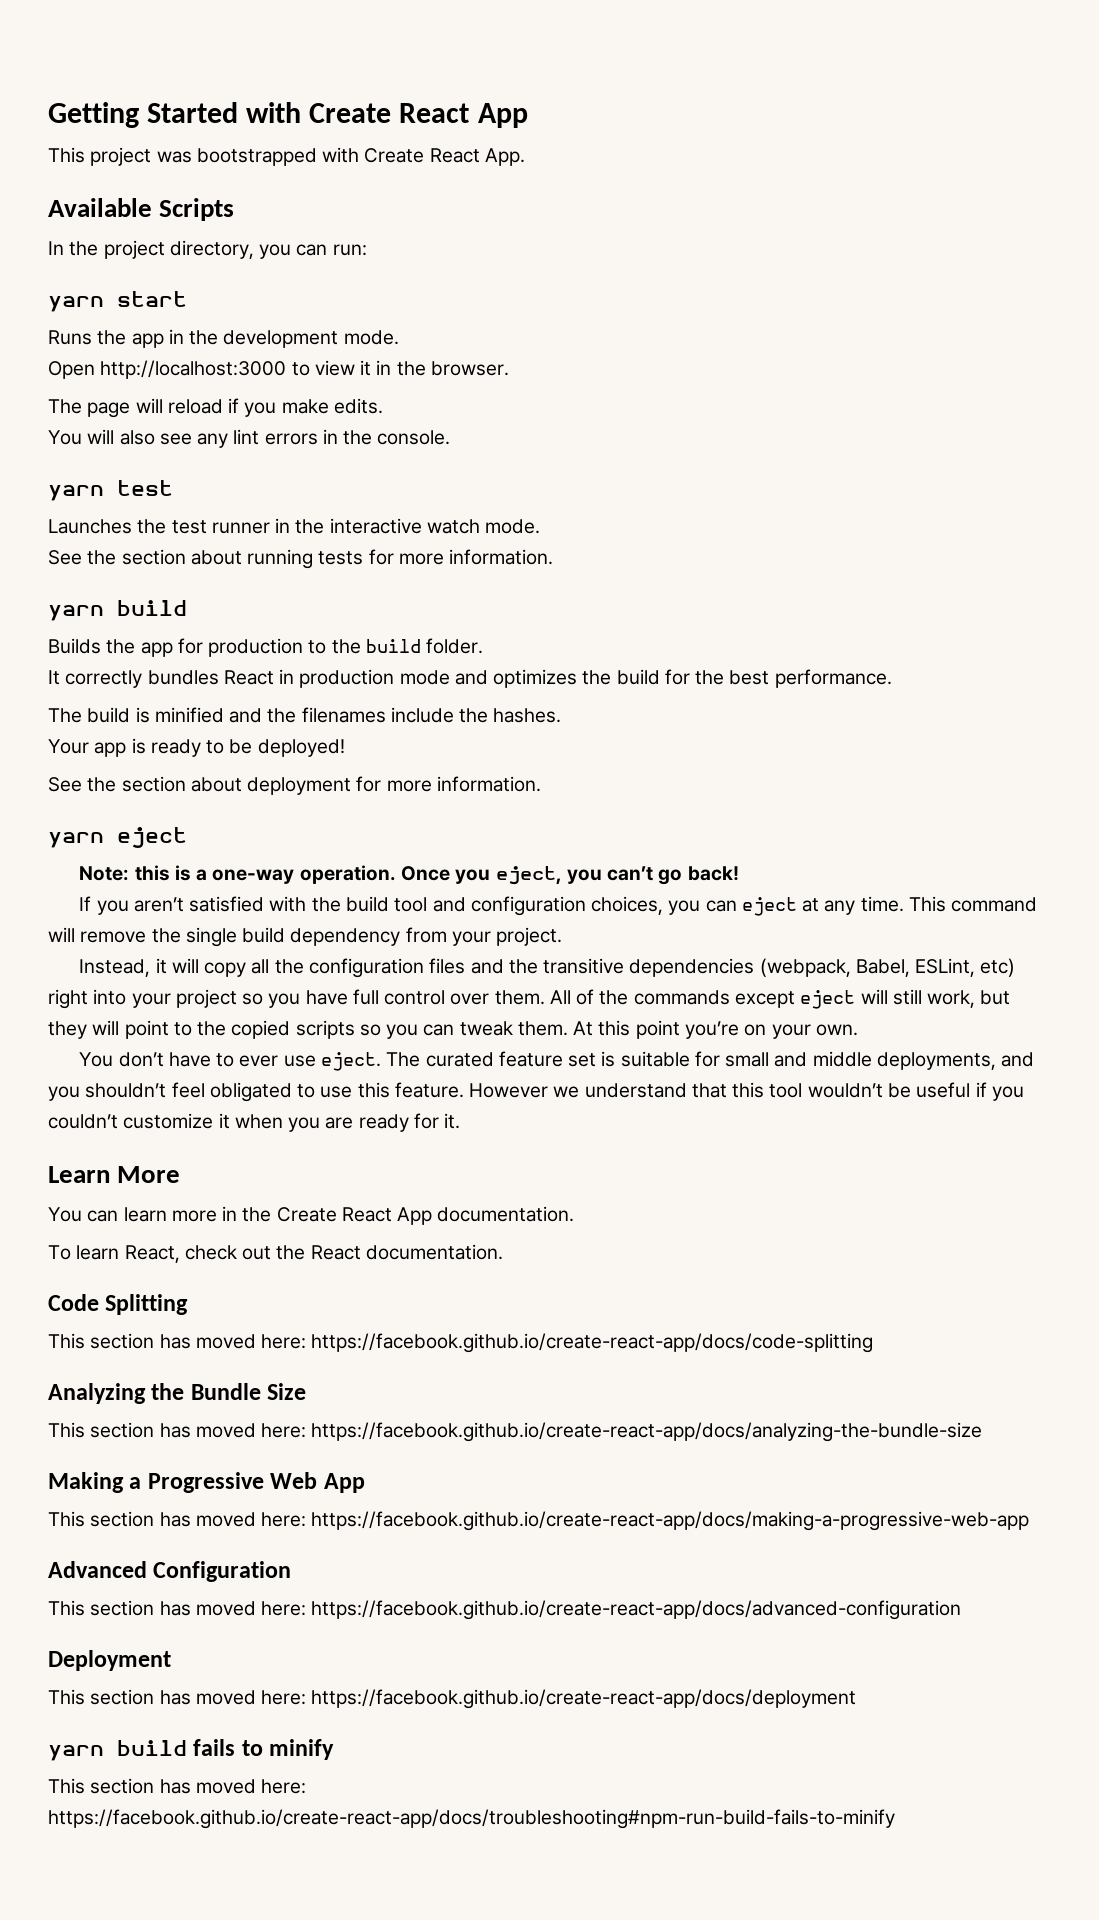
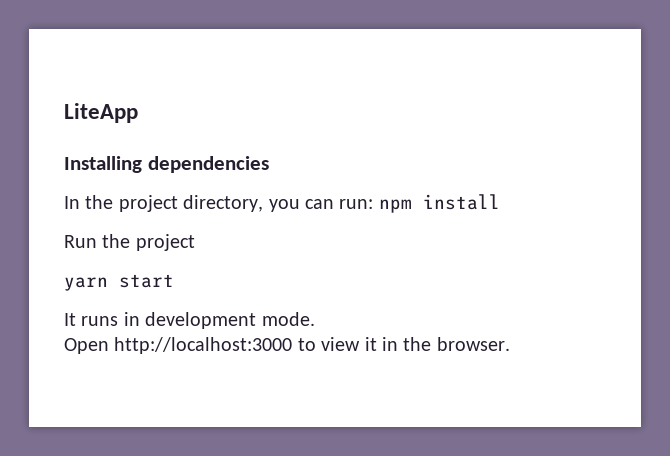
[48,102,528,128] [48,147,525,166] [48,198,235,221] Getting Started with Create React App // This project was bootstrapped with Create React App. // Available Scripts -> [64,103,138,123] [64,156,269,173] LiteApp // Installing dependencies
[48,291,187,312] [48,329,219,348] // yarn start // Runs the app in the -> [378,194,500,213] [64,234,195,251] [64,274,174,291] [64,312,140,326] npm install // Run the project // yarn start // It runs in
[48,398,383,418] [48,429,451,448] [48,480,173,501] [48,518,541,534] [48,549,554,569] [48,600,187,621] [48,638,484,657] [48,669,892,688] [48,707,562,723] [48,738,345,757] [48,776,541,795] [48,827,187,848] [79,865,739,885] [79,896,1038,916] [48,927,563,947] [79,958,1016,978] [48,989,1011,1009] [48,1020,858,1039] [79,1051,1035,1071] [48,1082,1024,1102] [48,1113,461,1132] [48,1166,181,1183] [48,1206,575,1225] [48,1244,503,1263] [48,1294,189,1315] [48,1333,874,1353] [48,1383,307,1404] [48,1422,983,1442] [48,1472,365,1493] [48,1511,1030,1531] [48,1561,292,1582] [48,1600,962,1620] [48,1650,171,1671] [48,1689,857,1709] [48,1739,335,1761] [48,1778,307,1794] [48,1809,895,1829] // The page will reload if you make edits. // You will also see any lint errors in the console. // yarn test // Launches the test runner in the interactive watch mode. // See the section about running tests for more information. // yarn build // Builds the app for production to the build folder. // It correctly bundles React in production mode and optimizes the build for the best performance. // The build is minified and the filenames include the hashes. // Your app is ready to be deployed! // See the section about deployment for more information. // yarn eject // Note: this is a one-way operation. Once you eject, you can’t go back! // If you aren’t satisfied with the build tool and configuration choices, you can eject at any time. This command will remove the single build dependency from your project. // Instead, it will copy all the configuration files and the transitive dependencies (webpack, Babel, ESLint, etc) right into your project so you have full control over them. All of the commands except eject will still work, but they will point to the copied scripts so you can tweak them. At this point you’re on your own. // You don’t have to ever use eject. The curated feature set is suitable for small and middle deployments, and you shouldn’t feel obligated to use this feature. However we understand that this tool wouldn’t be useful if you couldn’t customize it when you are ready for it. // Learn More // You can learn more in the Create React App documentation. // To learn React, check out the React documentation. // Code Splitting // This section has moved here: https://facebook.github.io/create-react-app/docs/code-splitting // Analyzing the Bundle Size // This section has moved here: https://facebook.github.io/create-react-app/docs/analyzing-the-bundle-size // Making a Progressive Web App // This section has moved here: https://facebook.github.io/create-react-app/docs/making-a-progressive-web-app // Advanced Configuration // This section has moved here: https://facebook.github.io/create-react-app/docs/advanced-configuration // Deployment // This section has moved here: https://facebook.github.io/create-react-app/docs/deployment // yarn build fails to minify // This section has moved here: https://facebook.github.io/create-react-app/docs/troubleshooting#npm-run-build-fails-to-minify -> (510, 344) none

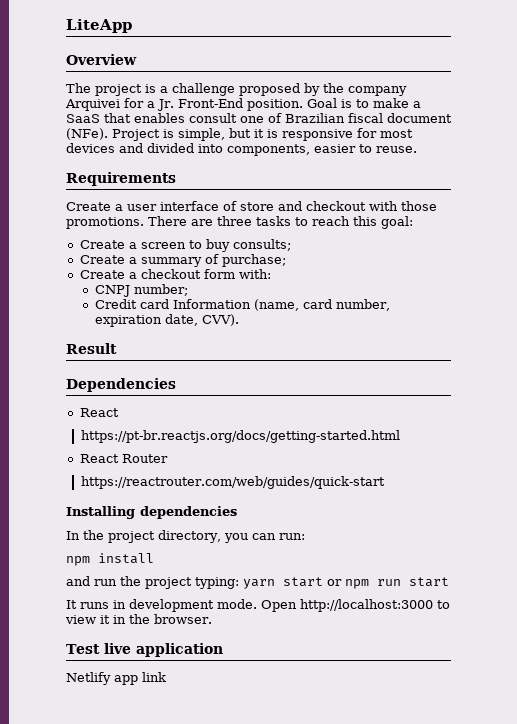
(138, 113) none -> [66,54,137,65] [66,83,407,96] [65,98,421,111] [66,113,452,123] [66,128,413,141] [66,143,417,156] [66,172,176,186] [66,201,437,211] [66,216,413,229] [79,239,291,252] [79,254,286,267] [79,269,271,279] [94,284,188,297] [94,299,390,311] [94,314,239,327] [66,343,117,354] [66,378,176,392] [79,408,119,417] [80,430,400,443] [79,454,168,463] [80,476,385,489] // Overview // The project is a challenge proposed by the company Arquivei for a Jr. Front-End position. Goal is to make a SaaS that enables consult one of Brazilian fiscal document (NFe). Project is simple, but it is responsive for most devices and divided into components, easier to reuse. // Requirements // Create a user interface of store and checkout with those promotions. There are three tasks to reach this goal: // Create a screen to buy consults; // Create a summary of purchase; // Create a checkout form with: // CNPJ number; // Credit card Information (name, card number, expiration date, CVV). // Result // Dependencies // React // https://pt-br.reactjs.org/docs/getting-started.html // React Router // https://reactrouter.com/web/guides/quick-start
(374, 204) none -> (305, 536) //
[64,234,195,251] Run the project // -> [66,576,239,589] and run the project typing:
(174, 281) none -> [327,577,449,589] or npm run start
(315, 319) // -> (257, 604) none
(510, 344) none -> [66,643,223,657] [66,672,166,685] // Test live application // Netlify app link

